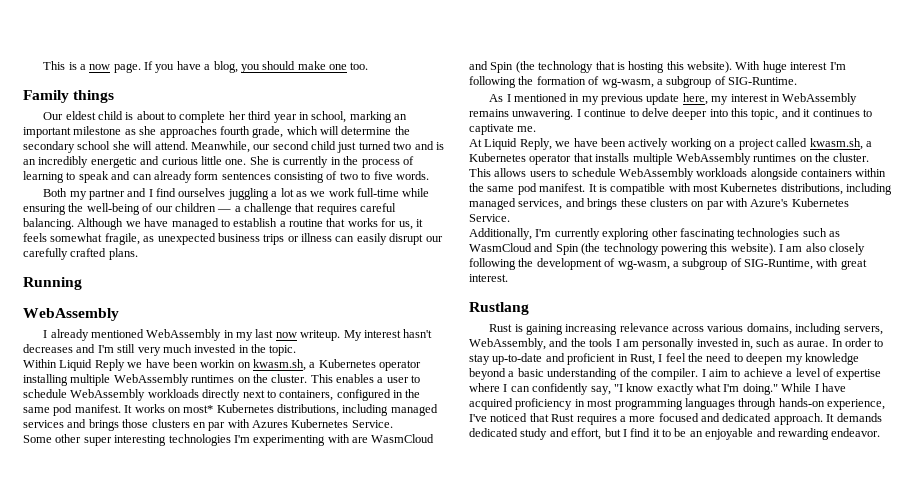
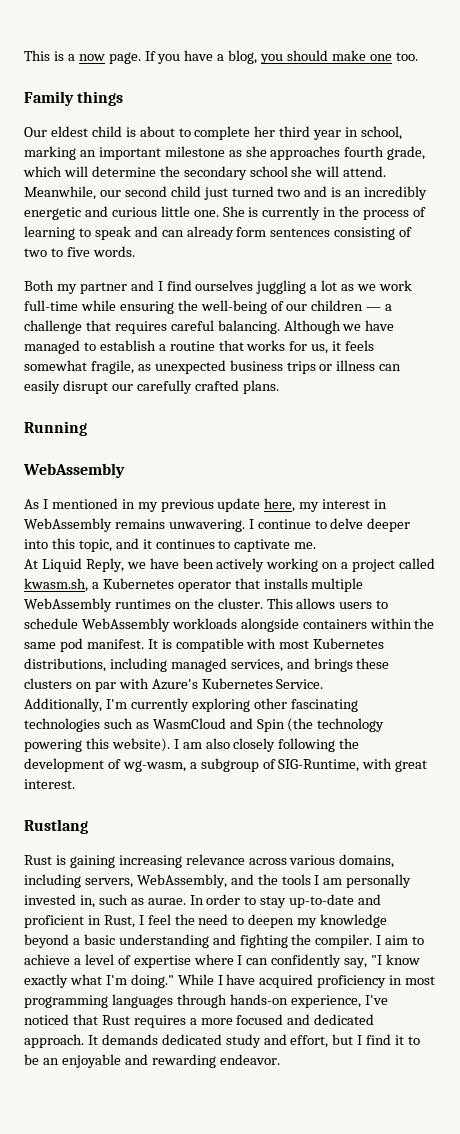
[43,329,433,341] [23,344,297,356] [23,359,422,371] [23,374,421,386] [23,389,421,401] [23,404,438,416] [23,419,393,431] [23,434,435,446] [469,61,846,73] [469,76,797,88] // I already mentioned WebAssembly in my last now writeup. My interest hasn't decreases and I'm still very much invested in the topic. // Within Liquid Reply we have been workin on kwasm.sh, a Kubernetes operator installing multiple WebAssembly runtimes on the cluster. This enables a user to schedule WebAssembly workloads directly next to containers, configured in the same pod manifest. It works on most* Kubernetes distributions, including managed services and brings those clusters en par with Azures Kubernetes Service. // Some other super interesting technologies I'm experimenting with are WasmCloud and Spin (the technology that is hosting this website). With huge interest I'm following the formation of wg-wasm, a subgroup of SIG-Runtime. -> (125, 470) none
[619,368,631,377] of -> [212,934,288,948] and fighting

